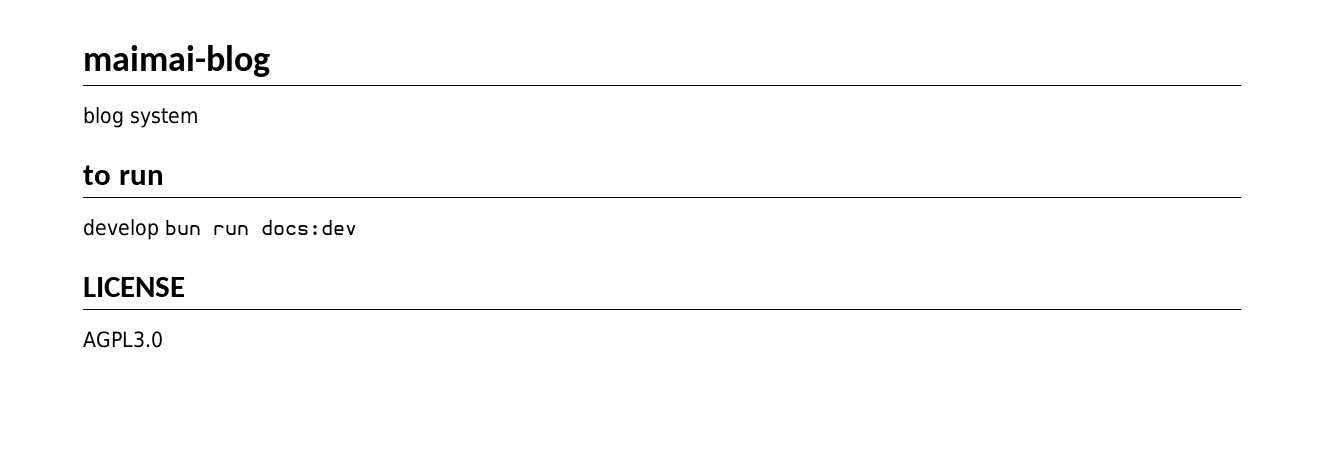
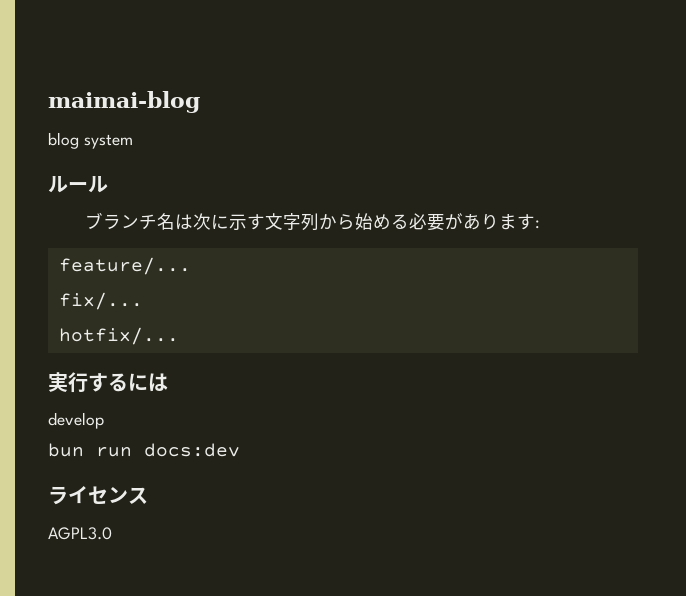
[83,165,165,185] to run -> [48,176,108,193] [84,212,540,231] [58,257,191,275] [58,292,143,310] [58,327,179,345] [48,372,168,393] ルール // ブランチ名は次に示す文字列から始める必要があります: // feature/... // fix/... // hotfix/... // 実行するには
(159, 229) none -> (104, 420) //
[83,277,185,297] LICENSE -> [48,486,148,505] ライセンス

